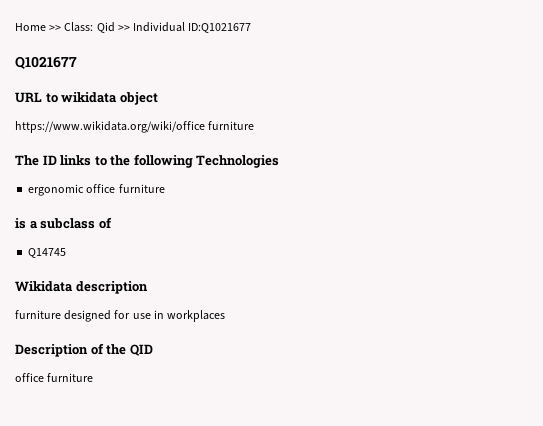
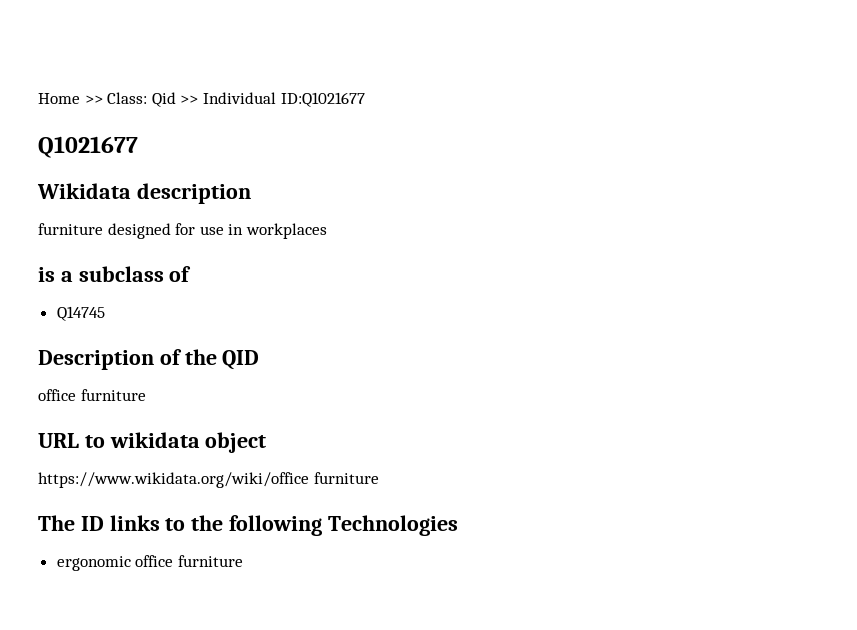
(77, 62) none -> [37,183,251,204] [38,223,327,239] [38,266,192,282] [56,306,105,321] [38,349,260,370] [38,389,146,401] // Wikidata description // furniture designed for use in workplaces // is a subclass of // Q14745 // Description of the QID // office furniture
[15,217,112,229] [28,248,67,258] [15,281,148,294] [15,310,226,322] [15,343,153,357] [15,373,94,382] // is a subclass of // Q14745 // Wikidata description // furniture designed for use in workplaces // Description of the QID // office furniture -> (243, 561) none

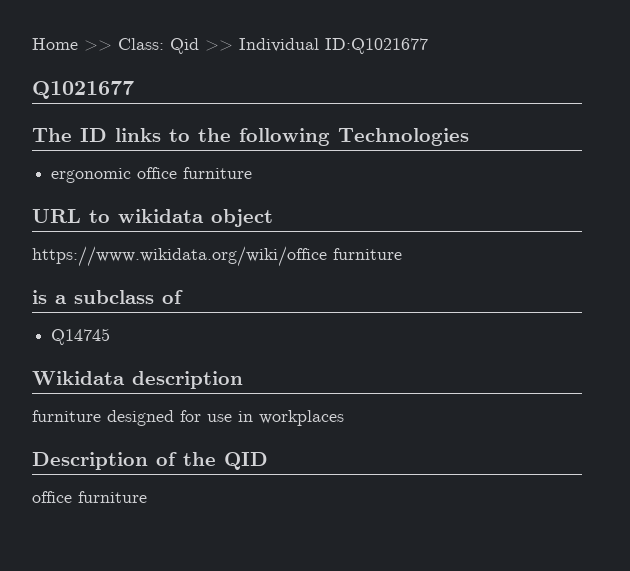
[37,183,251,204] [38,223,327,239] [38,266,192,282] [56,306,105,321] [38,349,260,370] [38,389,146,401] [38,432,267,453] [38,472,379,488] // Wikidata description // furniture designed for use in workplaces // is a subclass of // Q14745 // Description of the QID // office furniture // URL to wikidata object // https://www.wikidata.org/wiki/office furniture -> (134, 90) none
(243, 561) none -> [32,209,273,227] [32,246,402,267] [32,290,183,304] [51,328,111,345] [32,371,243,389] [32,410,344,426] [32,452,268,470] [32,491,147,503] // URL to wikidata object // https://www.wikidata.org/wiki/office furniture // is a subclass of // Q14745 // Wikidata description // furniture designed for use in workplaces // Description of the QID // office furniture

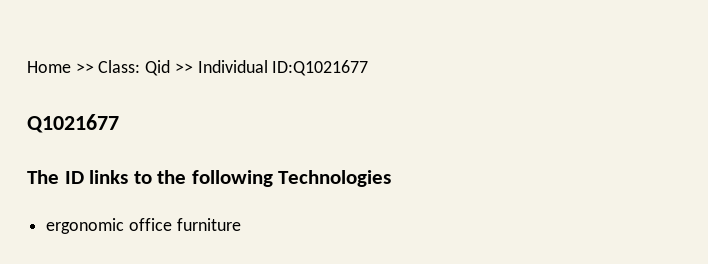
[32,209,273,227] [32,246,402,267] [32,290,183,304] [51,328,111,345] [32,371,243,389] [32,410,344,426] [32,452,268,470] [32,491,147,503] // URL to wikidata object // https://www.wikidata.org/wiki/office furniture // is a subclass of // Q14745 // Wikidata description // furniture designed for use in workplaces // Description of the QID // office furniture -> (241, 224) none

